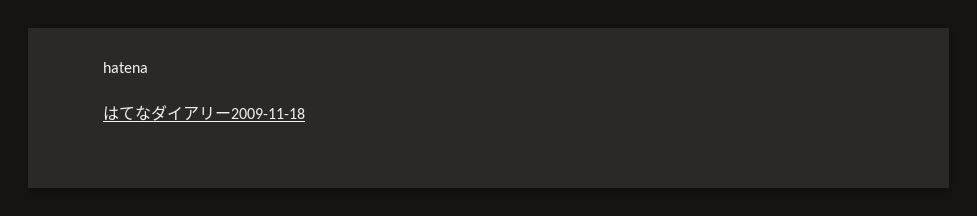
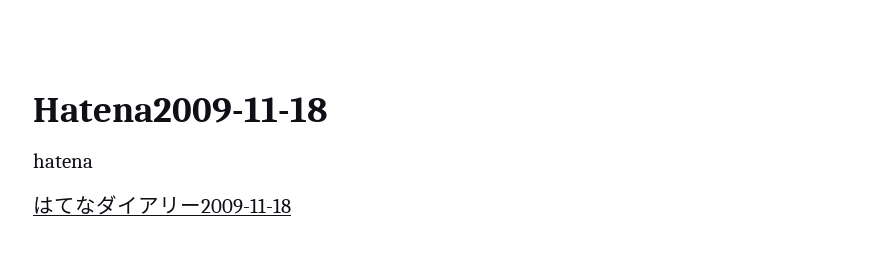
(103, 67) none -> [33,97,328,123] Hatena2009-11-18 //

